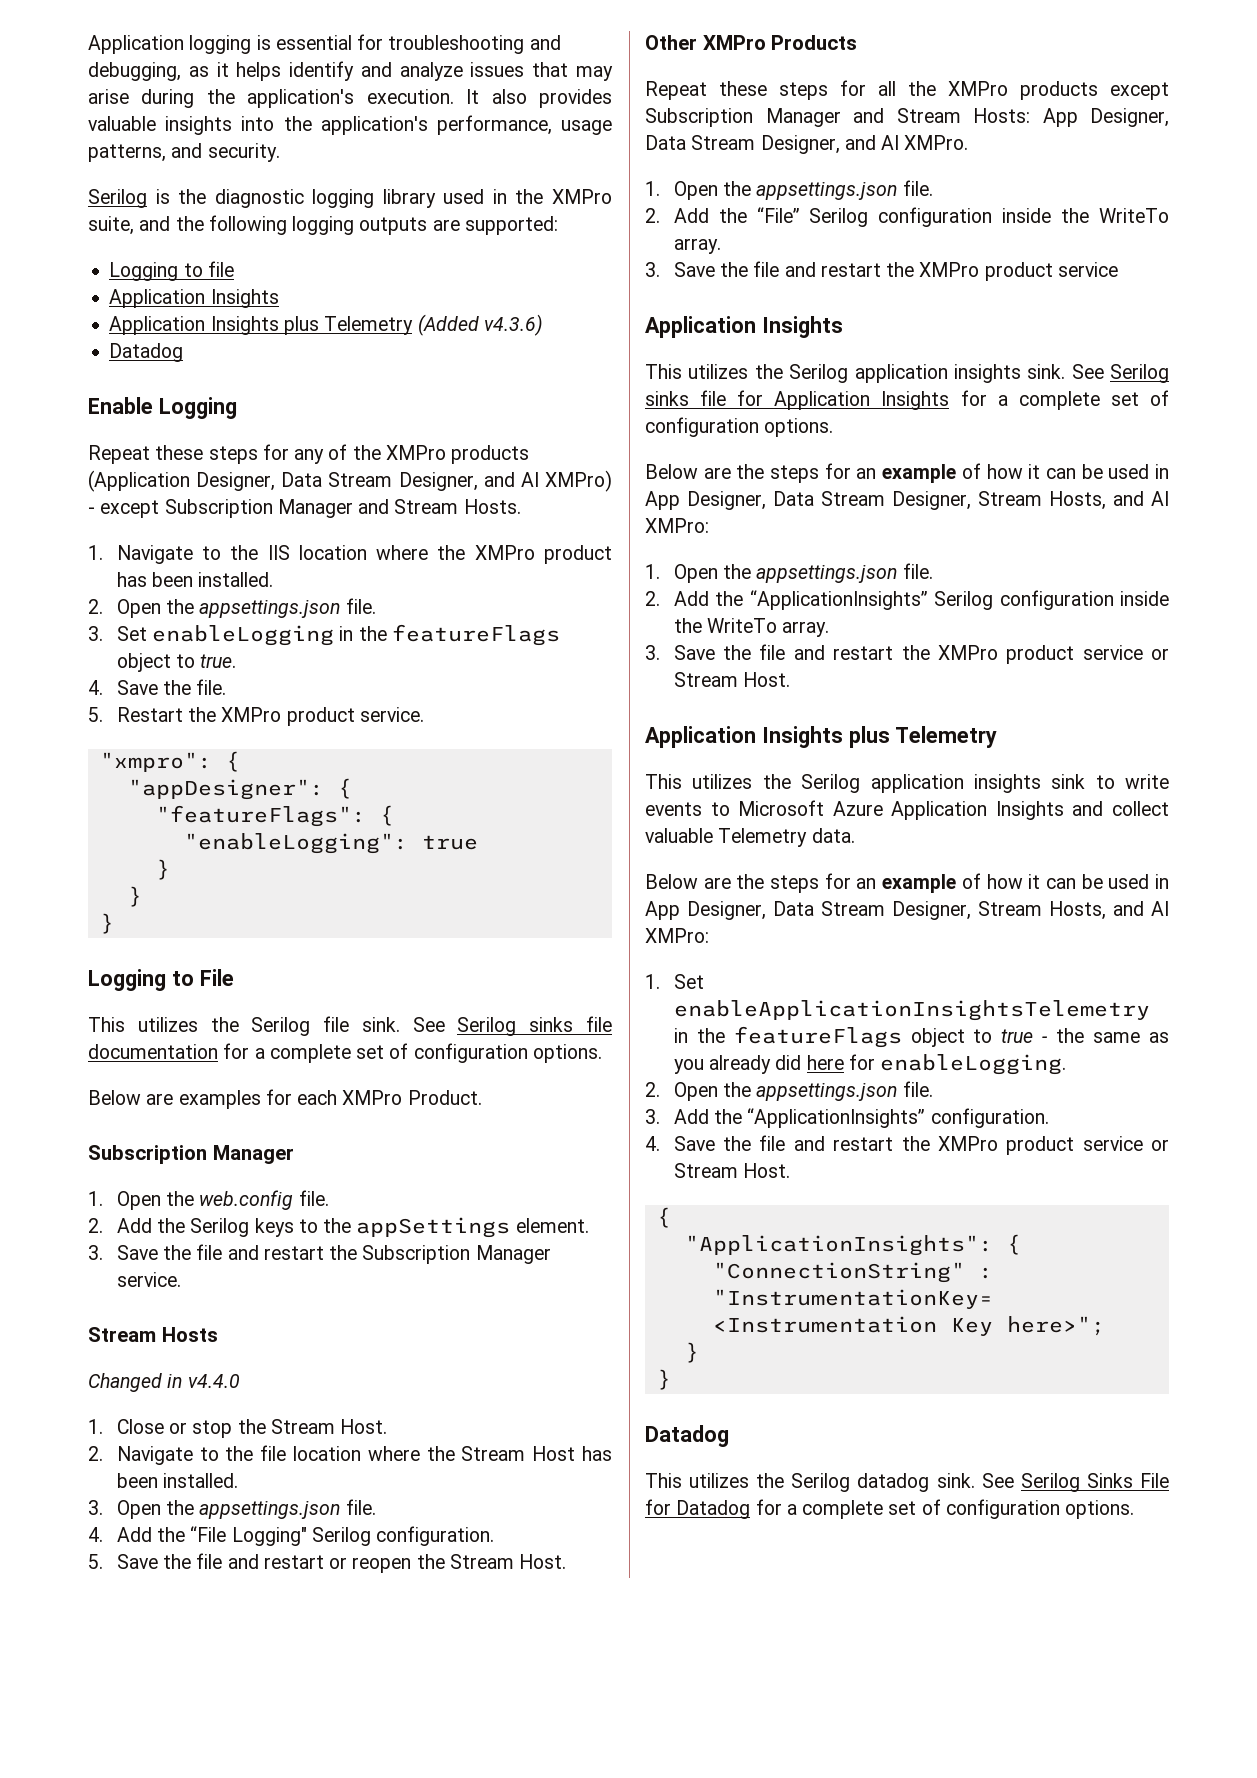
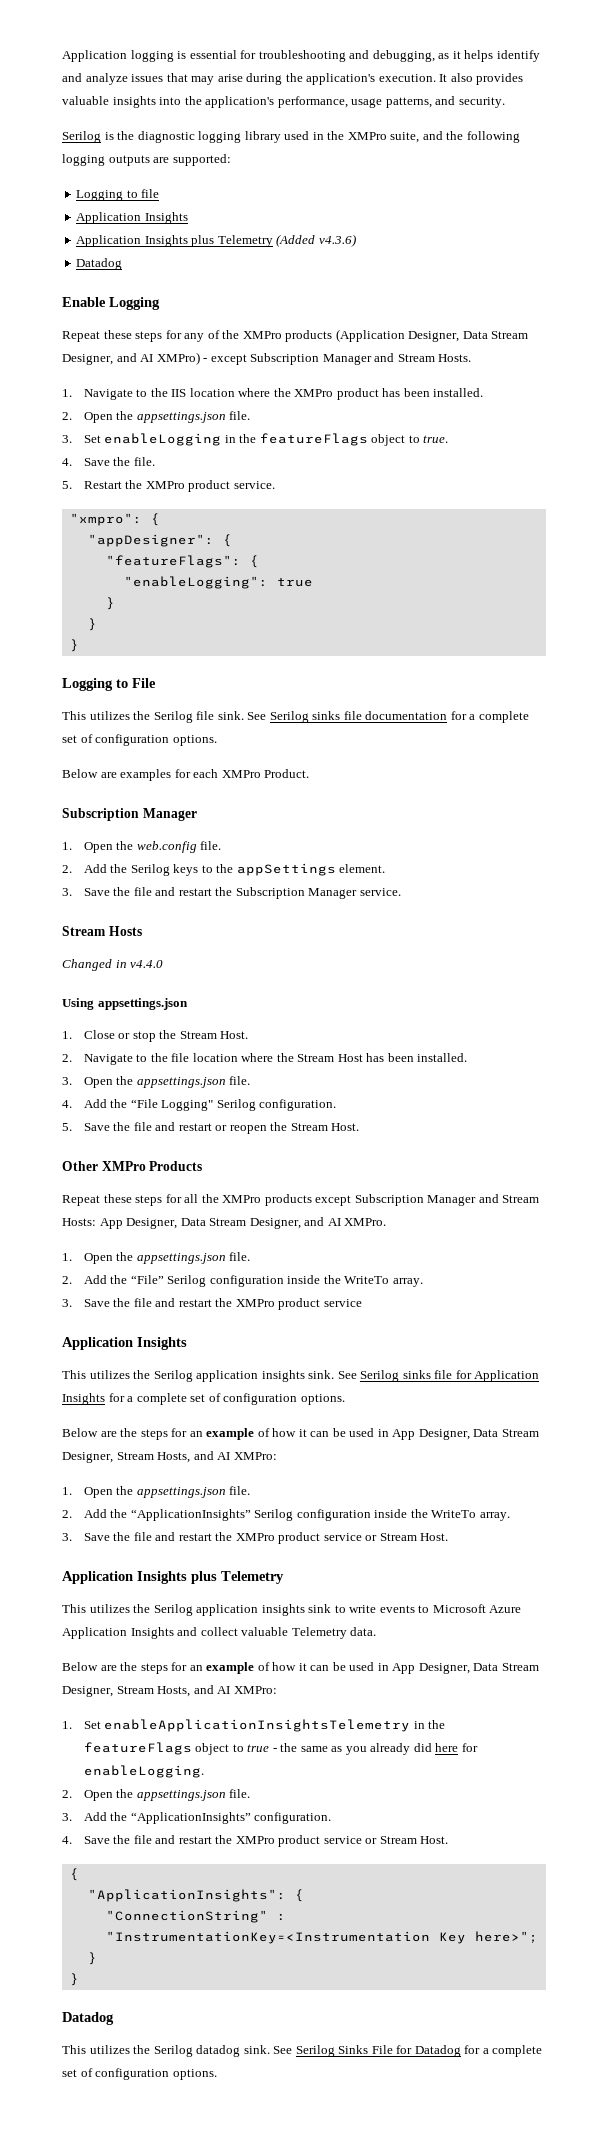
(240, 1381) none -> [62,998,188,1010] // Using appsettings.json

